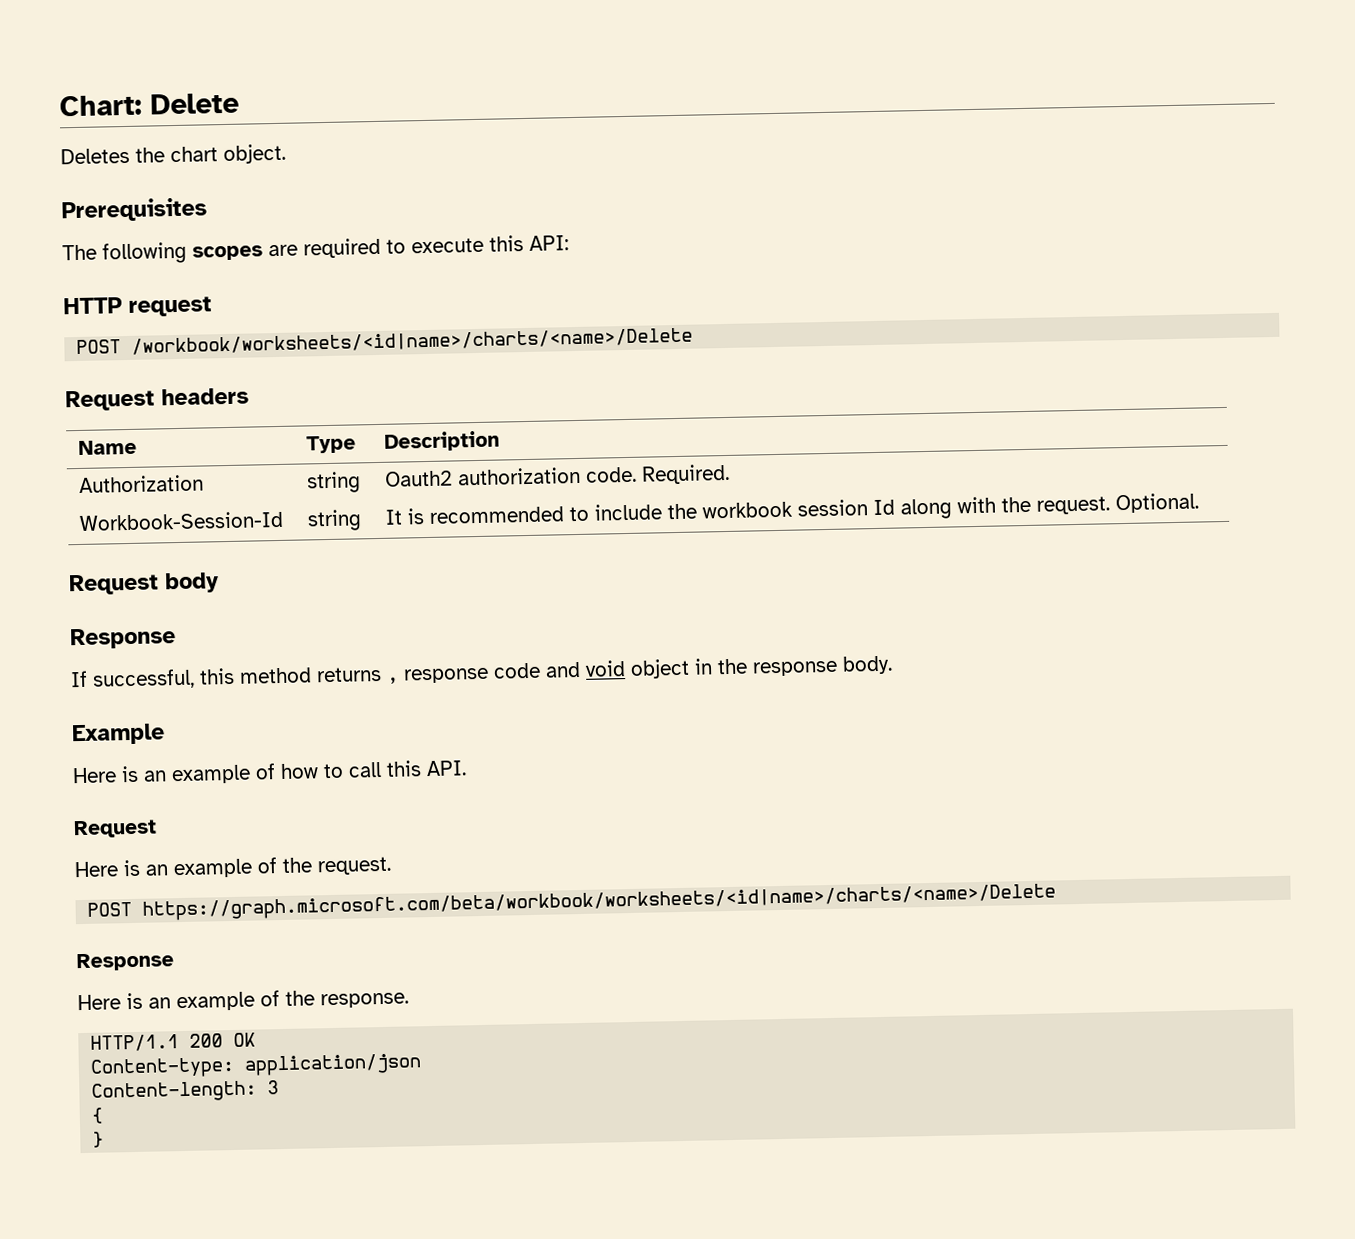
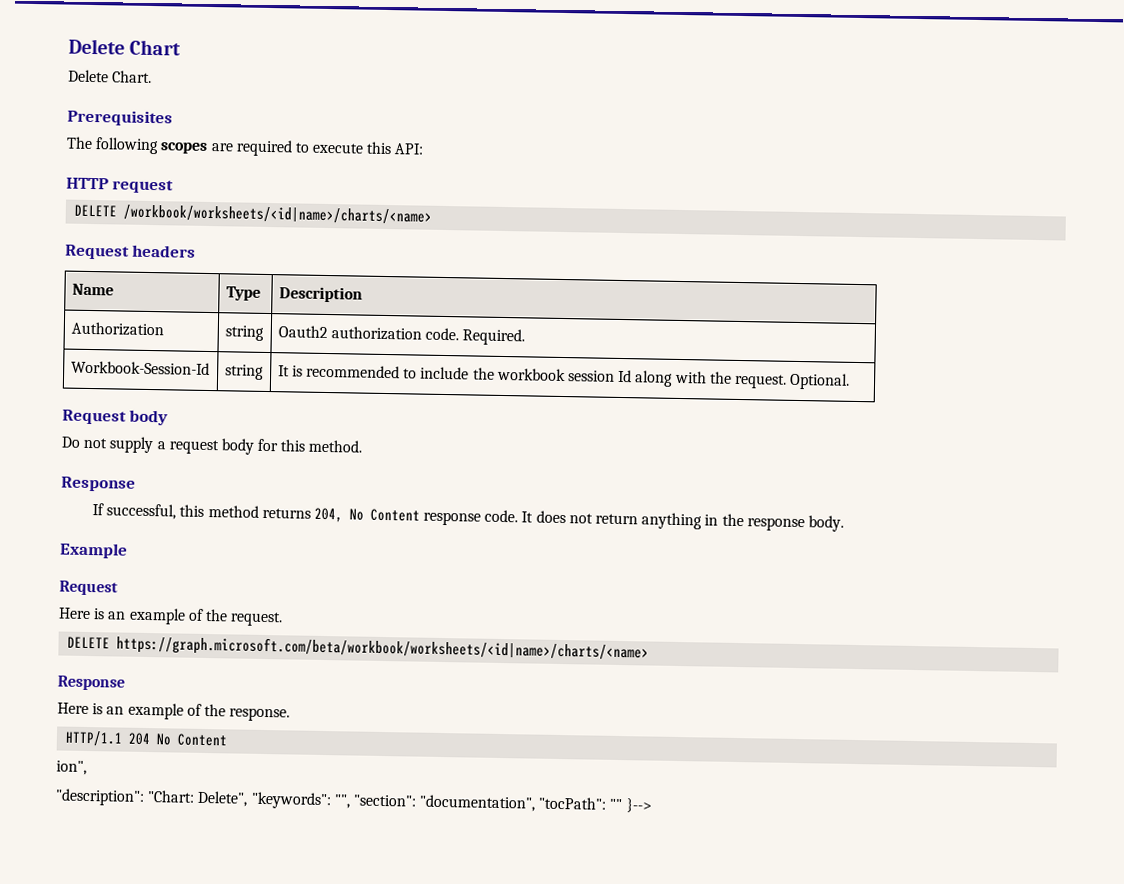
[59,92,239,117] [60,143,286,165] Chart: Delete // Deletes the chart object. -> [68,38,182,56] [68,69,153,84] Delete Chart // Delete Chart.
[76,327,694,355] POST /workbook/worksheets/<id|name>/charts/<name>/Delete -> [74,204,433,225] DELETE /workbook/worksheets/<id|name>/charts/<name>
(219, 583) none -> [61,436,363,455] // Do not supply a request body for this method.
[387,658,690,684] , response code and void object -> [313,507,703,530] 204, No Content response code. It does not return anything
[72,760,467,785] // Here is an example of how to call this API. -> (128, 550) none
[87,883,1057,921] POST https://graph.microsoft.com/beta/workbook/worksheets/<id|name>/charts/<name>/Delete -> [67,635,650,662] DELETE https://graph.microsoft.com/beta/workbook/worksheets/<id|name>/charts/<name>
[189,1032,257,1048] [90,1053,423,1079] [91,1080,280,1103] [91,1107,105,1124] [92,1131,105,1148] 200 OK // Content-type: application/json // Content-length: 3 // { // } -> [128,732,229,747] [56,760,87,775] [55,788,652,813] 204 No Content // ion", // "description": "Chart: Delete", "keywords": "", "section": "documentation", "tocPath": "" }-->

